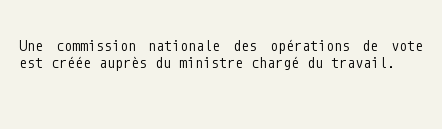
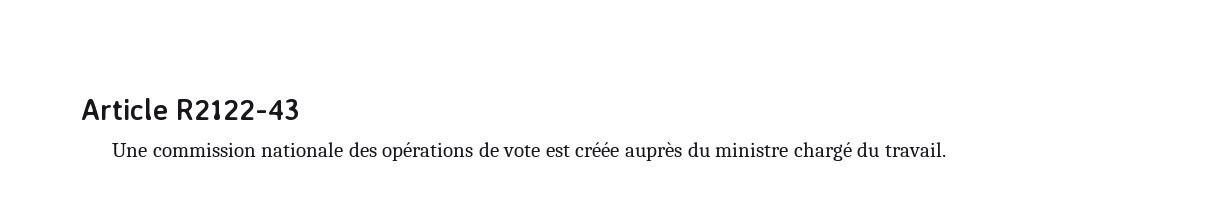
(19, 45) none -> [81,98,300,120] Article R2122-43 //

